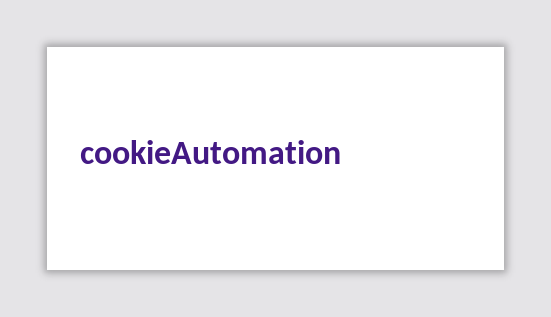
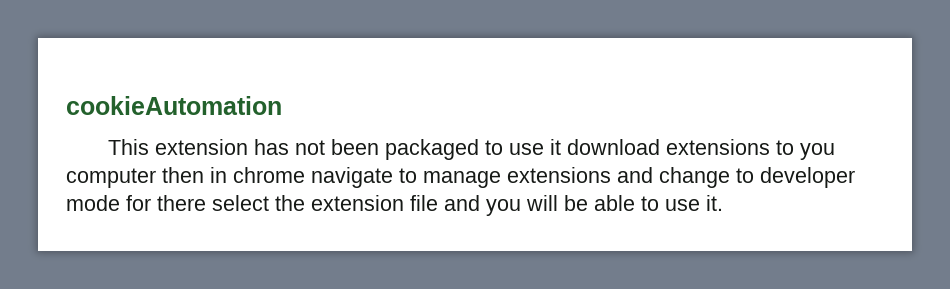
(341, 152) none -> [108,139,836,160] [66,167,855,188] [66,195,723,216] // This extension has not been packaged to use it download extensions to you computer then in chrome navigate to manage extensions and change to developer mode for there select the extension file and you will be able to use it.

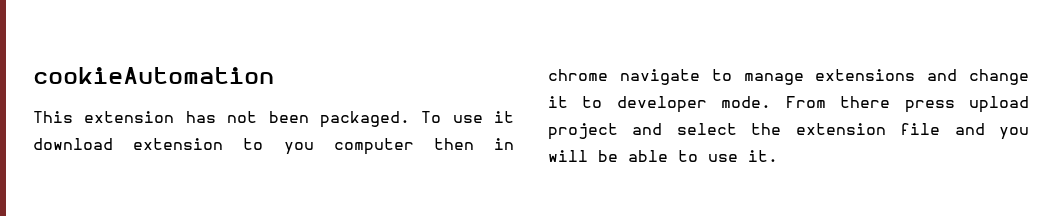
[385,139,504,160] packaged to -> [319,111,442,128] packaged. To
[666,139,771,155] extensions -> [133,138,224,150] extension
(730, 177) none -> [548,96,568,108] it
[66,195,206,211] mode for there -> [721,96,1029,113] [548,123,663,140] mode. From there press upload project and

